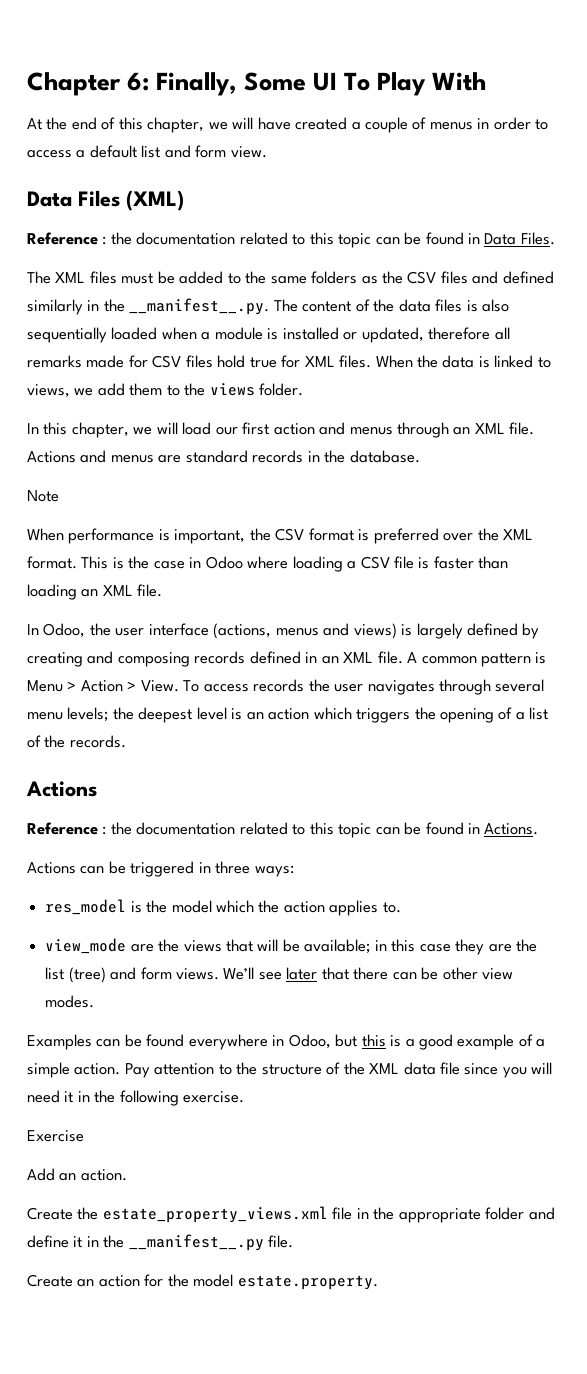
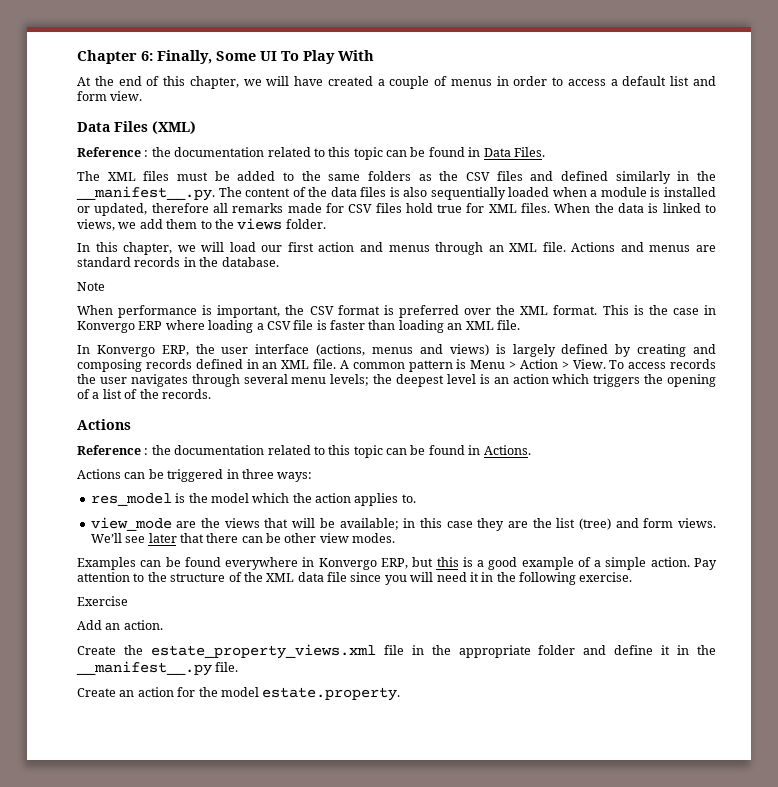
[205,556,243,569] Odoo -> [77,321,163,333] Konvergo ERP
[43,623,86,638] Odoo, -> [96,345,189,357] Konvergo ERP,
[288,1034,331,1049] Odoo, -> [318,558,408,570] Konvergo ERP,

